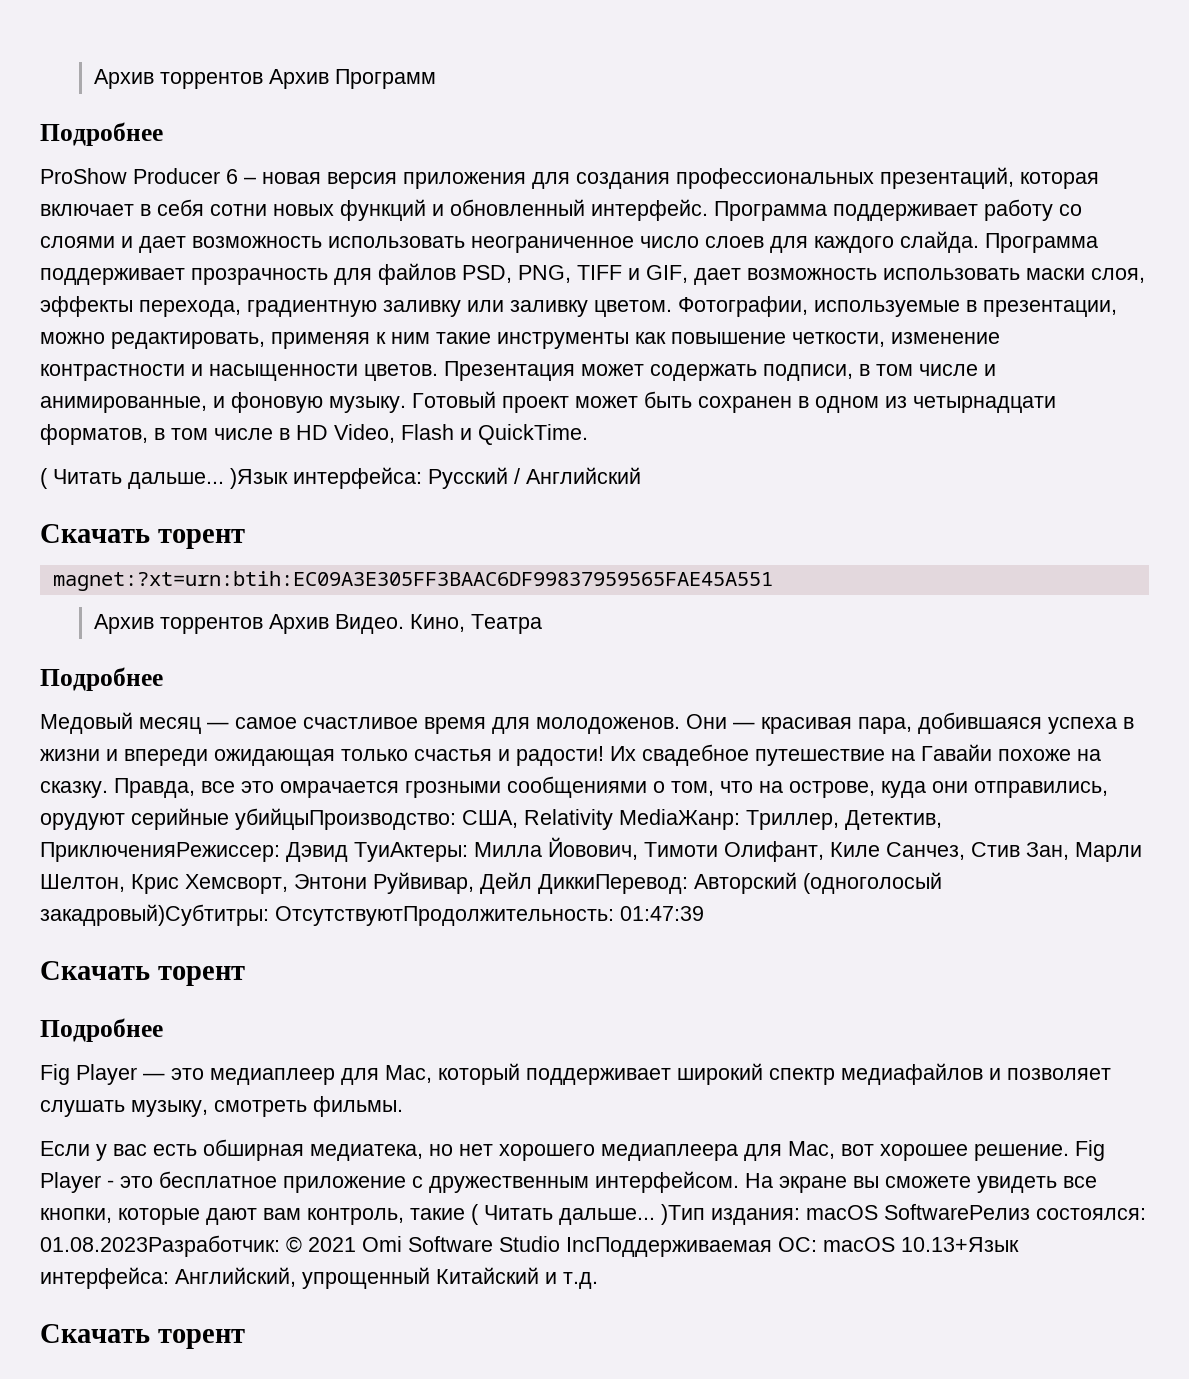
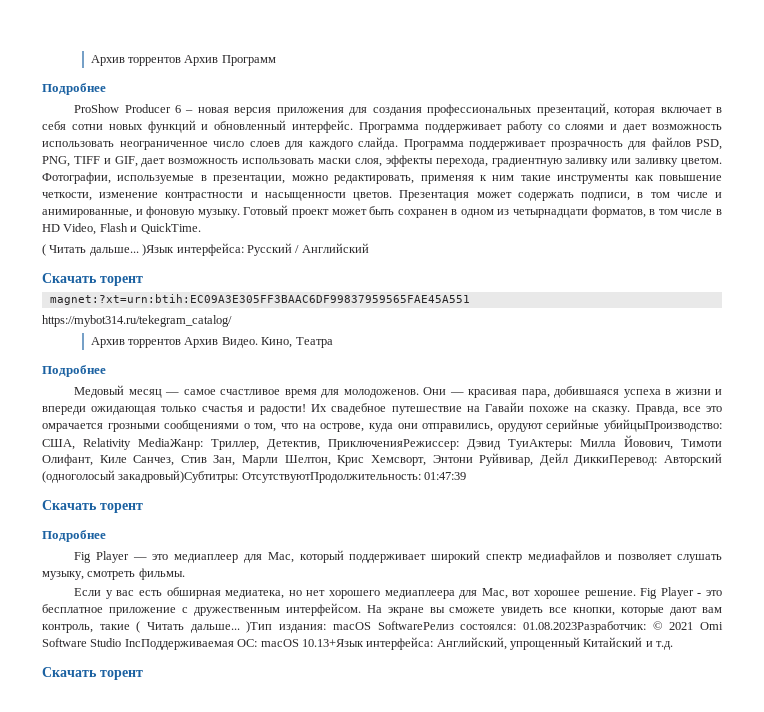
(773, 581) none -> [42,315,232,327] // https://mybot314.ru/tekegram_catalog/

